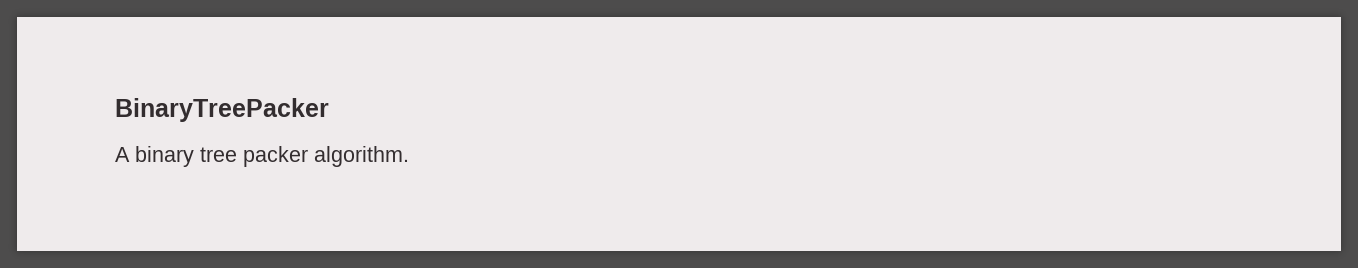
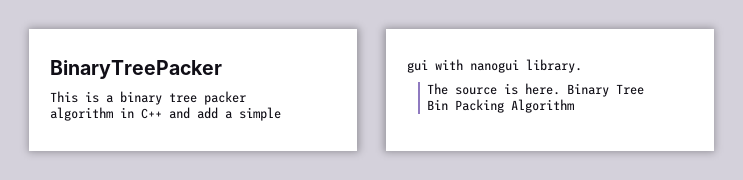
[115,146,409,167] A binary tree packer algorithm. -> [50,91,246,105] [50,107,281,121] [407,59,582,73] [426,83,644,97] [426,99,574,113] This is a binary tree packer algorithm in C++ and add a simple gui with nanogui library. // The source is here. Binary Tree Bin Packing Algorithm

